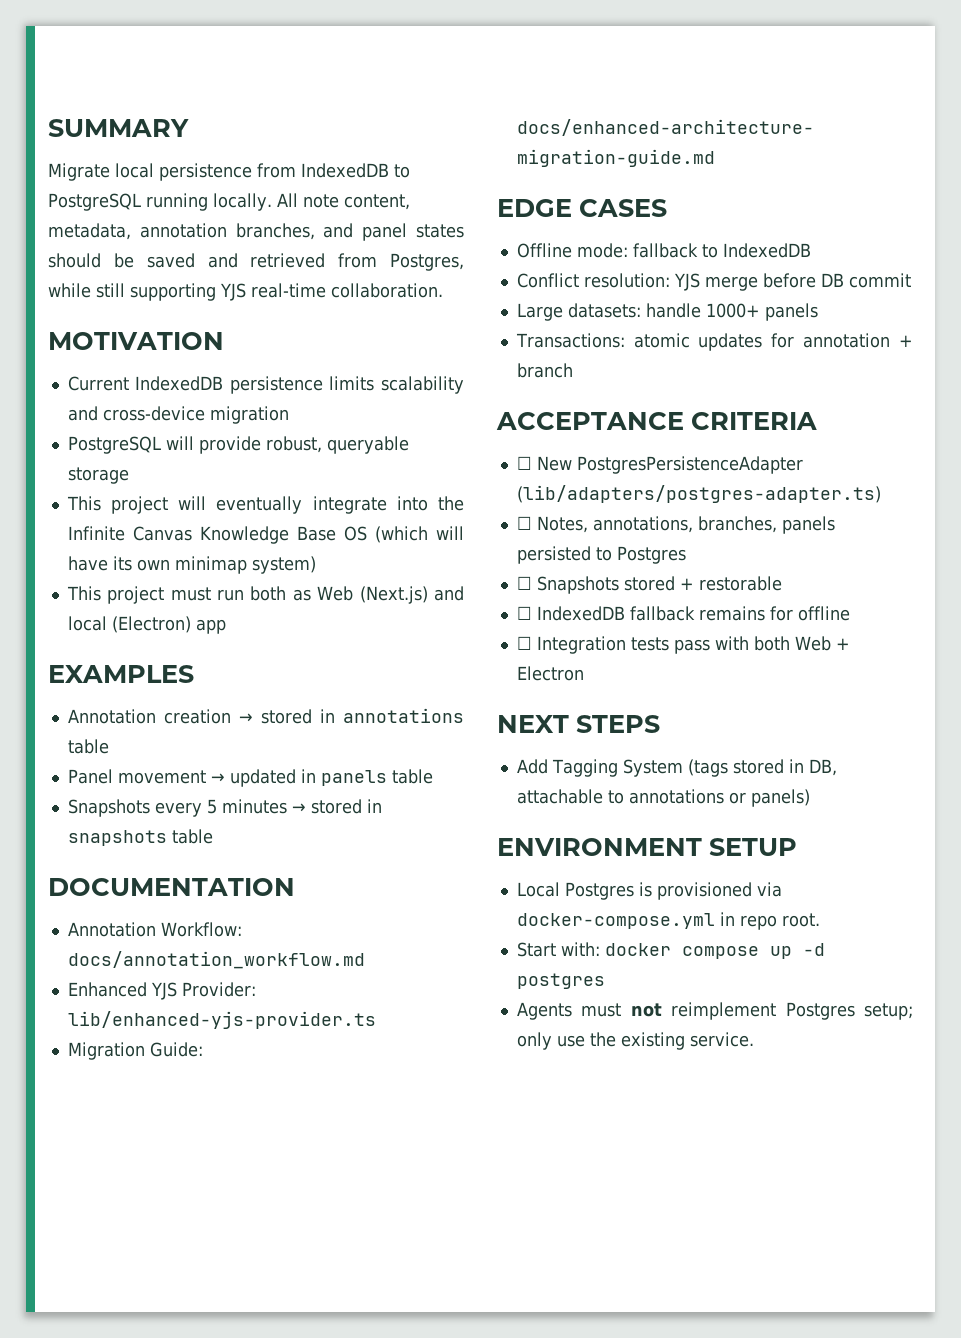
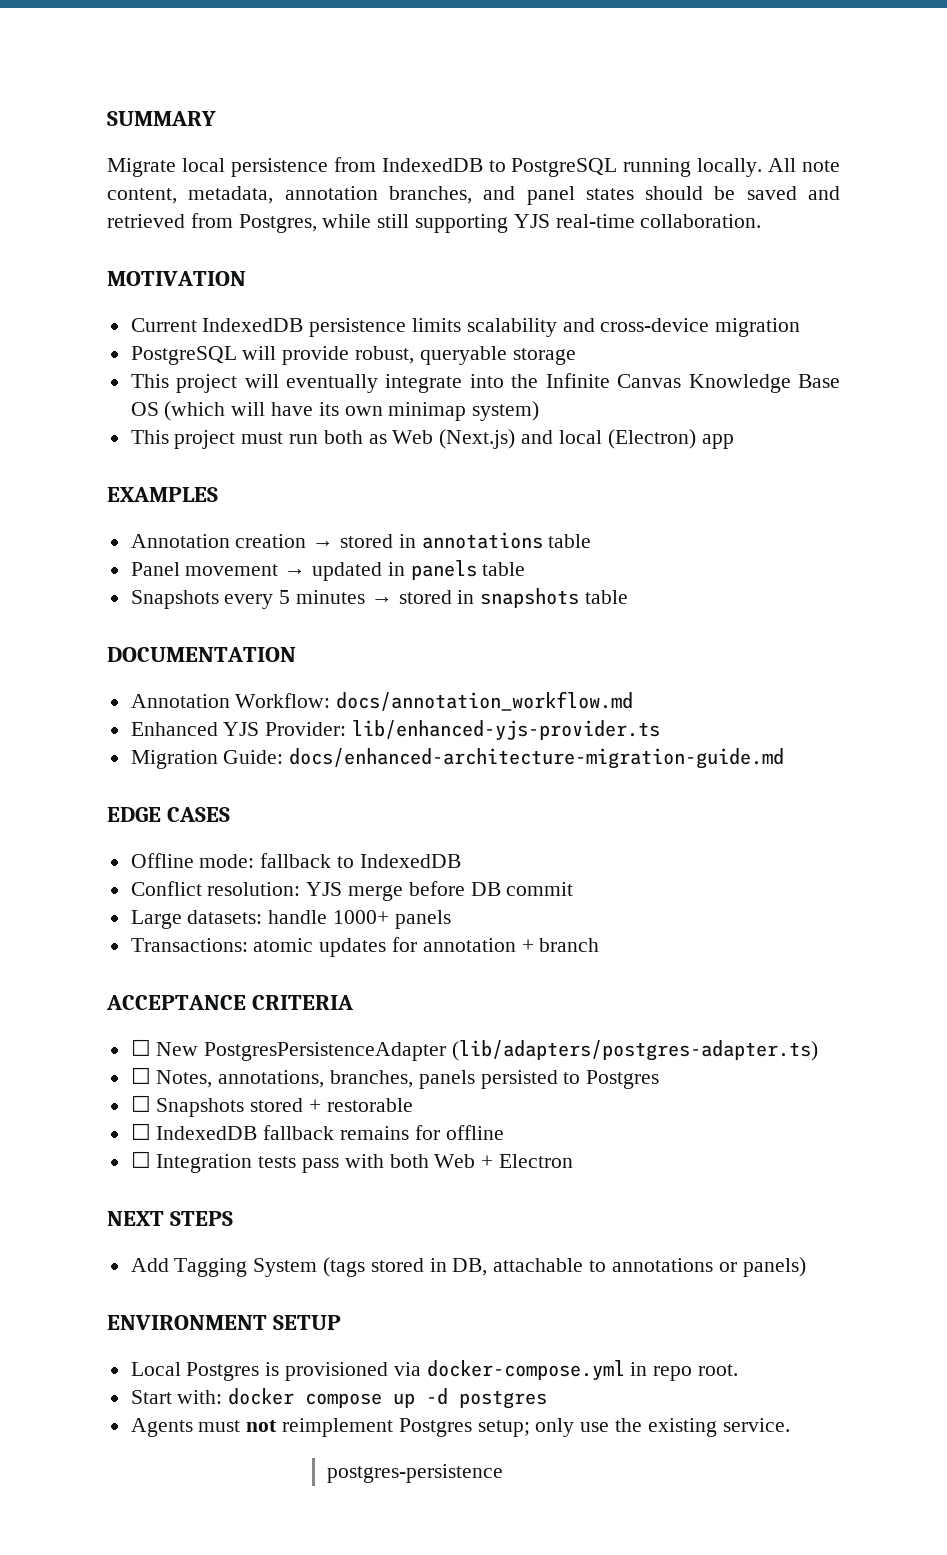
(754, 1039) none -> [326,1464,503,1483] // postgres-persistence

